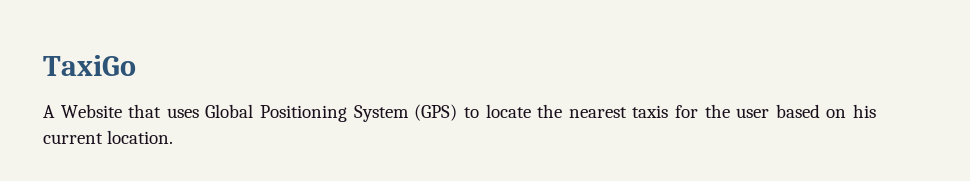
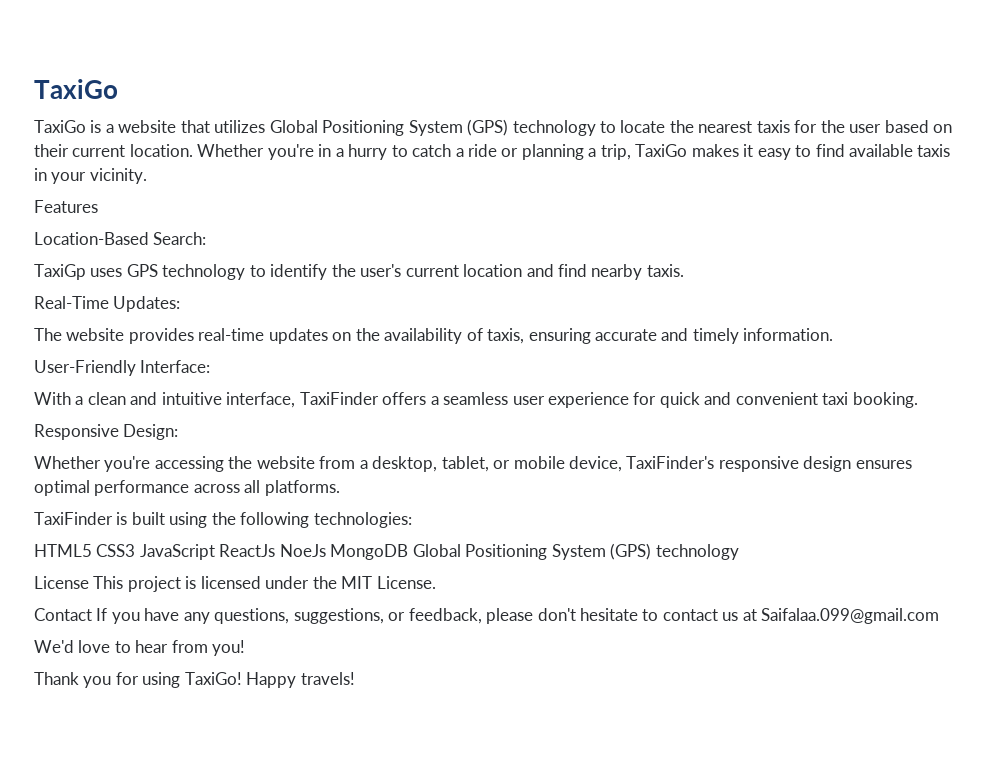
[43,104,458,122] A Website that uses Global Positioning System (GPS) -> [34,119,596,136] TaxiGo is a website that utilizes Global Positioning System (GPS) technology
[852,104,876,118] his -> [34,144,69,157] their
(174, 137) none -> [197,144,951,160] [34,168,147,184] [34,200,98,213] [34,232,207,245] [34,264,684,280] [34,296,181,312] [34,328,834,344] [34,360,211,376] [34,392,918,408] [34,424,179,440] [34,456,912,472] [34,480,340,496] [34,512,412,528] [34,543,739,560] [34,576,436,592] [34,608,940,624] [34,640,246,656] [34,672,355,688] Whether you're in a hurry to catch a ride or planning a trip, TaxiGo makes it easy to find available taxis in your vicinity. // Features // Location-Based Search: // TaxiGp uses GPS technology to identify the user's current location and find nearby taxis. // Real-Time Updates: // The website provides real-time updates on the availability of taxis, ensuring accurate and timely information. // User-Friendly Interface: // With a clean and intuitive interface, TaxiFinder offers a seamless user experience for quick and convenient taxi booking. // Responsive Design: // Whether you're accessing the website from a desktop, tablet, or mobile device, TaxiFinder's responsive design ensures optimal performance across all platforms. // TaxiFinder is built using the following technologies: // HTML5 CSS3 JavaScript ReactJs NoeJs MongoDB Global Positioning System (GPS) technology // License This project is licensed under the MIT License. // Contact If you have any questions, suggestions, or feedback, please don't hesitate to contact us at Saifalaa.099@gmail.com // We'd love to hear from you! // Thank you for using TaxiGo! Happy travels!

